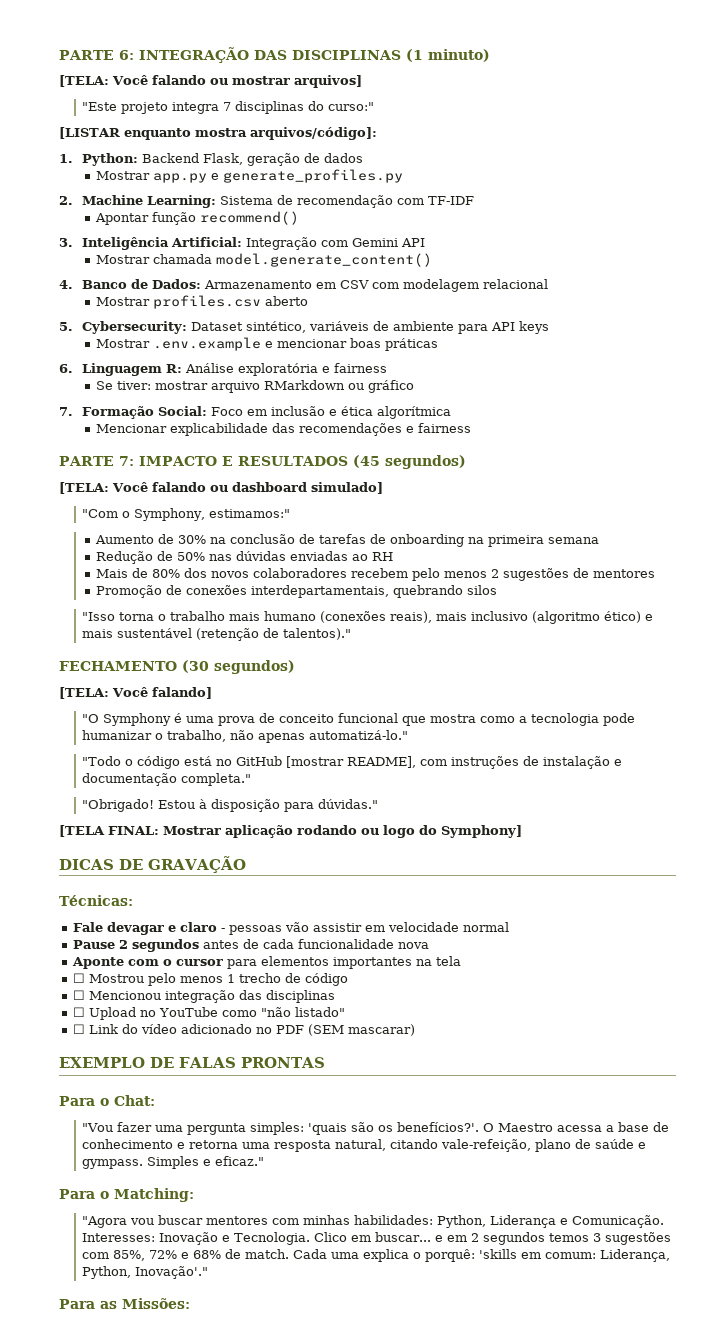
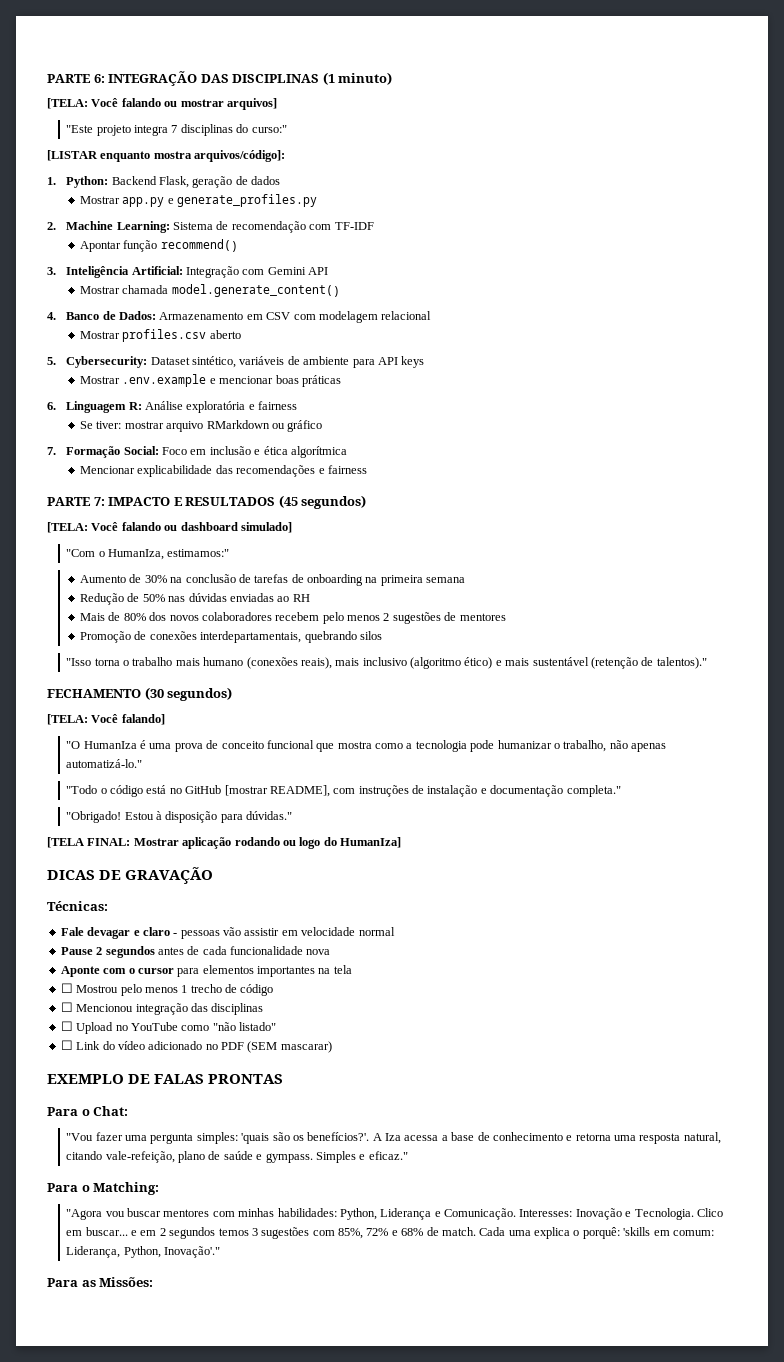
[134,508,206,521] Symphony, -> [108,549,165,560] HumanIza,
[103,713,172,726] Symphony -> [83,741,137,749] HumanIza
[441,825,522,838] Symphony] -> [340,837,401,848] HumanIza]
[483,1123,554,1132] O Maestro -> [372,1133,402,1141] A Iza

